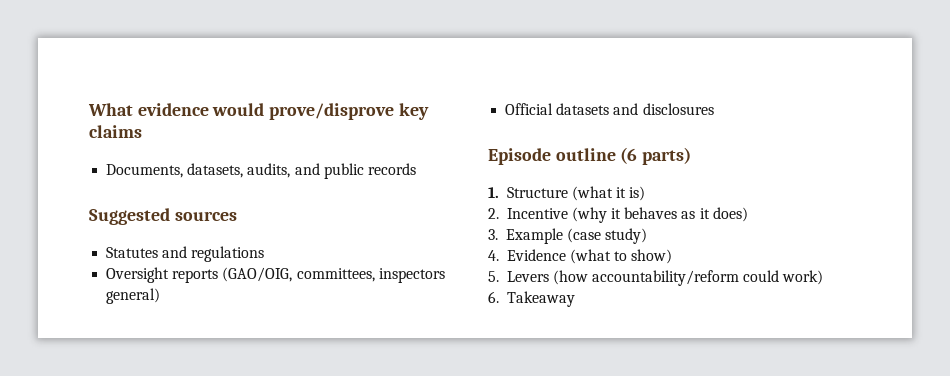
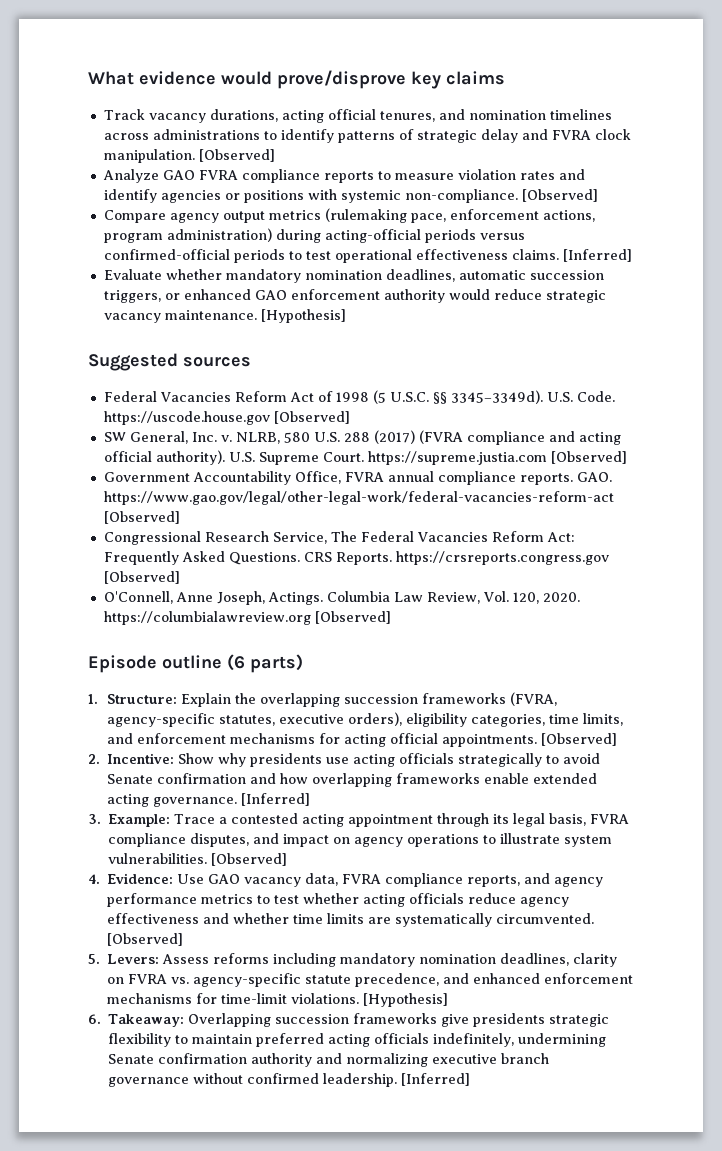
[106,163,416,179] [89,208,237,225] [106,246,265,262] [106,267,445,283] [106,288,161,304] [505,103,714,115] Documents, datasets, audits, and public records // Suggested sources // Statutes and regulations // Oversight reports (GAO/OIG, committees, inspectors general) // Official datasets and disclosures -> [103,109,612,123] [103,129,631,143] [103,149,275,163] [102,169,585,183] [103,189,598,203] [103,208,595,223] [103,228,525,243] [103,249,632,263] [103,269,604,283] [103,289,606,303] [103,309,346,323] [88,353,251,371] [103,390,615,404] [103,411,350,425] [103,430,621,445] [103,450,627,465] [103,471,612,485] [103,491,614,505] [103,511,180,524] [103,531,575,545] [103,551,609,565] [103,571,180,584] [103,591,580,605] [103,611,391,625] Track vacancy durations, acting official tenures, and nomination timelines across administrations to identify patterns of strategic delay and FVRA clock manipulation. [Observed] // Analyze GAO FVRA compliance reports to measure violation rates and identify agencies or positions with systemic non-compliance. [Observed] // Compare agency output metrics (rulemaking pace, enforcement actions, program administration) during acting-official periods versus confirmed-official periods to test operational effectiveness claims. [Inferred] // Evaluate whether mandatory nomination deadlines, automatic succession triggers, or enhanced GAO enforcement authority would reduce strategic vacancy maintenance. [Hypothesis] // Suggested sources // Federal Vacancies Reform Act of 1998 (5 U.S.C. §§ 3345–3349d). U.S. Code. https://uscode.house.gov [Observed] // SW General, Inc. v. NLRB, 580 U.S. 288 (2017) (FVRA compliance and acting official authority). U.S. Supreme Court. https://supreme.justia.com [Observed] // Government Accountability Office, FVRA annual compliance reports. GAO. https://www.gao.gov/legal/other-legal-work/federal-vacancies-reform-act [Observed] // Congressional Research Service, The Federal Vacancies Reform Act: Frequently Asked Questions. CRS Reports. https://crsreports.congress.gov [Observed] // O'Connell, Anne Joseph, Actings. Columbia Law Review, Vol. 120, 2020. https://columbialawreview.org [Observed]
[506,186,646,201] [488,207,748,223] [488,228,648,244] [488,249,673,264] [488,270,824,286] [488,291,575,307] Structure (what it is) // 2. Incentive (why it behaves as it does) // 3. Example (case study) // 4. Evidence (what to show) // 5. Levers (how accountability/reform could work) // 6. Takeaway -> [106,692,557,707] [106,712,623,727] [106,733,617,747] [88,753,601,767] [107,773,598,787] [107,793,311,807] [88,813,630,827] [108,833,613,847] [108,853,288,866] [88,873,604,887] [107,893,570,907] [107,913,595,927] [107,933,184,946] [88,953,618,967] [107,973,634,987] [107,993,449,1007] [88,1013,610,1027] [108,1033,607,1047] [108,1053,550,1067] [108,1073,471,1087] Structure: Explain the overlapping succession frameworks (FVRA, agency-specific statutes, executive orders), eligibility categories, time limits, and enforcement mechanisms for acting official appointments. [Observed] // 2. Incentive: Show why presidents use acting officials strategically to avoid Senate confirmation and how overlapping frameworks enable extended acting governance. [Inferred] // 3. Example: Trace a contested acting appointment through its legal basis, FVRA compliance disputes, and impact on agency operations to illustrate system vulnerabilities. [Observed] // 4. Evidence: Use GAO vacancy data, FVRA compliance reports, and agency performance metrics to test whether acting officials reduce agency effectiveness and whether time limits are systematically circumvented. [Observed] // 5. Levers: Assess reforms including mandatory nomination deadlines, clarity on FVRA vs. agency-specific statute precedence, and enhanced enforcement mechanisms for time-limit violations. [Hypothesis] // 6. Takeaway: Overlapping succession frameworks give presidents strategic flexibility to maintain preferred acting officials indefinitely, undermining Senate confirmation authority and normalizing executive branch governance without confirmed leadership. [Inferred]

